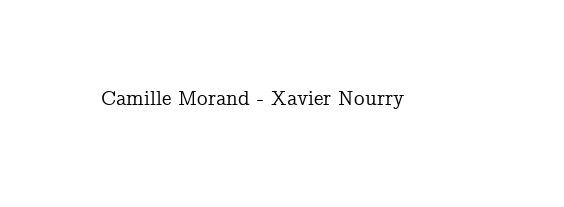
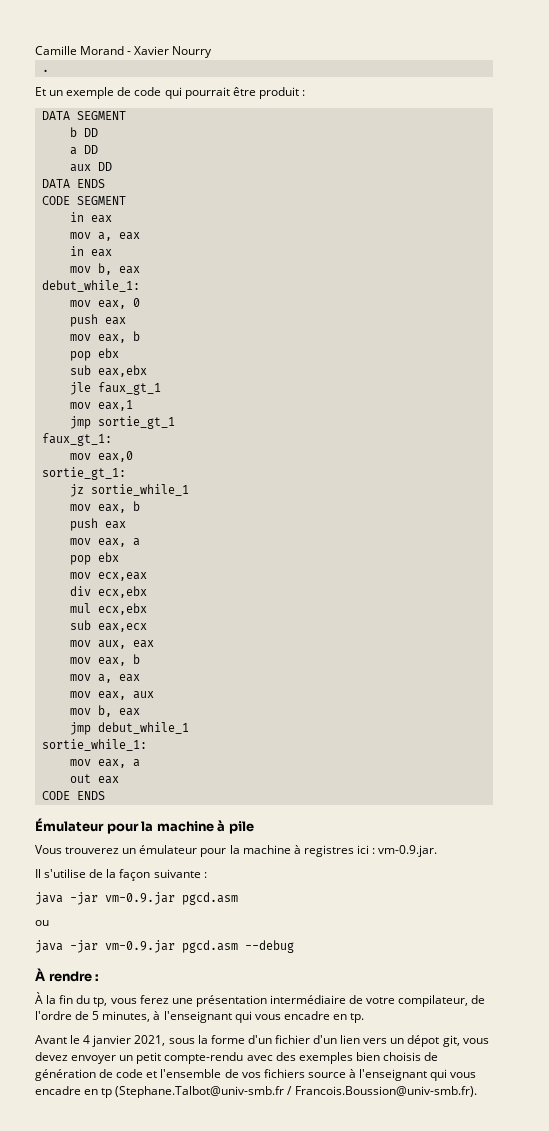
(404, 100) none -> [41,69,49,72] [35,87,305,99] [41,111,126,120] [69,127,98,137] [69,145,98,155] [69,162,112,172] [41,179,105,188] [41,196,126,205] [69,212,112,223] [69,232,140,241] [69,246,112,257] [69,263,140,275] [41,280,140,292] [69,298,140,309] [69,314,126,327] [69,331,140,343] [69,348,119,361] [69,365,147,377] [69,382,161,395] [69,400,133,411] [69,416,175,429] [41,433,112,446] [69,451,133,462] [41,467,126,480] [69,484,189,497] [69,501,140,513] [69,518,126,531] [69,538,140,547] [69,552,119,565] [69,572,147,581] [69,586,147,598] [69,603,147,615] [69,620,147,632] [69,640,154,649] [69,654,140,666] [69,674,140,683] [69,691,154,700] [69,705,140,717] [69,722,189,735] [41,739,147,751] [69,759,140,768] [69,774,119,784] [41,791,105,800] [35,818,254,834] [35,845,438,857] [35,869,207,881] [35,892,238,905] [35,920,49,926] [35,940,294,953] [35,968,100,982] [35,992,486,1007] [35,1011,365,1023] [35,1035,489,1047] [35,1052,439,1064] [35,1069,477,1081] [35,1086,477,1098] // . // Et un exemple de code qui pourrait être produit : // DATA SEGMENT // b DD // a DD // aux DD // DATA ENDS // CODE SEGMENT // in eax // mov a, eax // in eax // mov b, eax // debut_while_1: // mov eax, 0 // push eax // mov eax, b // pop ebx // sub eax,ebx // jle faux_gt_1 // mov eax,1 // jmp sortie_gt_1 // faux_gt_1: // mov eax,0 // sortie_gt_1: // jz sortie_while_1 // mov eax, b // push eax // mov eax, a // pop ebx // mov ecx,eax // div ecx,ebx // mul ecx,ebx // sub eax,ecx // mov aux, eax // mov eax, b // mov a, eax // mov eax, aux // mov b, eax // jmp debut_while_1 // sortie_while_1: // mov eax, a // out eax // CODE ENDS // Émulateur pour la machine à pile // Vous trouverez un émulateur pour la machine à registres ici : vm-0.9.jar. // Il s'utilise de la façon suivante : // java -jar vm-0.9.jar pgcd.asm // ou // java -jar vm-0.9.jar pgcd.asm --debug // À rendre : // À la fin du tp, vous ferez une présentation intermédiaire de votre compilateur, de l'ordre de 5 minutes, à l'enseignant qui vous encadre en tp. // Avant le 4 janvier 2021, sous la forme d'un fichier d'un lien vers un dépot git, vous devez envoyer un petit compte-rendu avec des exemples bien choisis de génération de code et l'ensemble de vos fichiers source à l'enseignant qui vous encadre en tp (Stephane.Talbot@univ-smb.fr / Francois.Boussion@univ-smb.fr).

